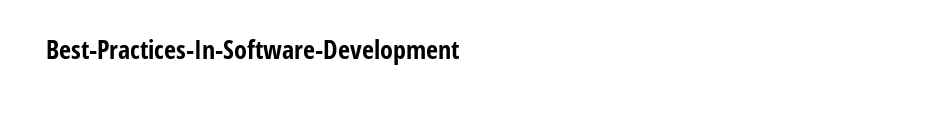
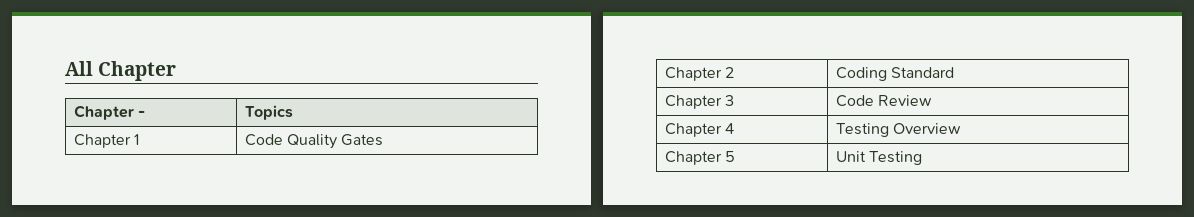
[46,39,459,65] Best-Practices-In-Software-Development -> [65,61,177,81] [73,105,145,120] [244,105,293,120] [73,134,139,148] [244,134,384,149] [664,67,734,81] [835,67,954,81] [664,95,734,109] [835,95,932,107] [664,123,734,137] [835,123,961,137] [664,151,735,165] [835,151,922,165] All Chapter // Chapter - | Topics // Chapter 1 | Code Quality Gates // Chapter 2 | Coding Standard // Chapter 3 | Code Review // Chapter 4 | Testing Overview // Chapter 5 | Unit Testing

